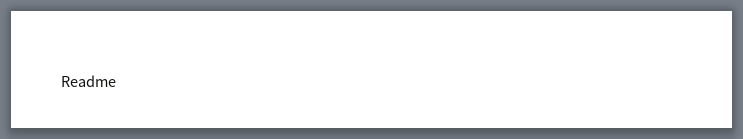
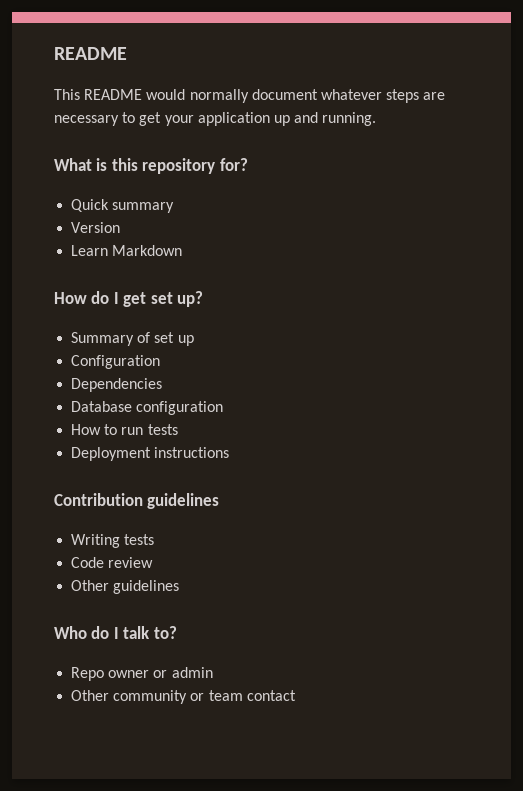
[61,75,116,87] Readme -> [54,47,127,60] [54,89,446,103] [54,112,377,126] [54,158,248,174] [71,199,175,213] [71,222,121,233] [71,245,183,256] [54,291,204,307] [71,332,194,346] [71,355,161,369] [71,378,163,392] [71,401,224,415] [71,424,178,435] [71,447,230,461] [54,493,220,509] [71,534,155,548] [71,557,154,568] [71,580,180,594] [54,626,177,639] [71,667,213,681] [71,690,296,704] README // This README would normally document whatever steps are necessary to get your application up and running. // What is this repository for? // Quick summary // Version // Learn Markdown // How do I get set up? // Summary of set up // Configuration // Dependencies // Database configuration // How to run tests // Deployment instructions // Contribution guidelines // Writing tests // Code review // Other guidelines // Who do I talk to? // Repo owner or admin // Other community or team contact

